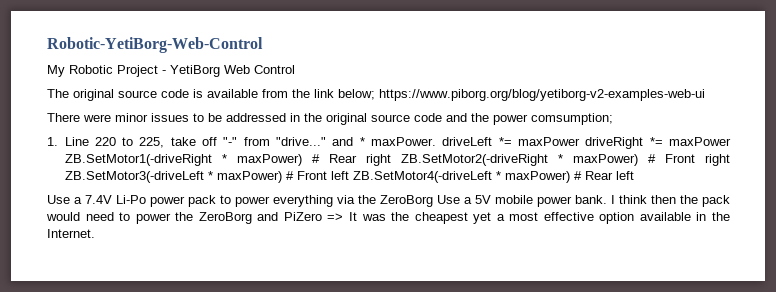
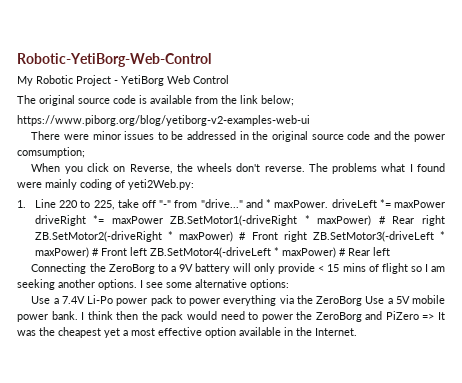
(375, 94) none -> (294, 100) //
(613, 119) none -> [31,163,445,174] [17,179,194,190] // When you click on Reverse, the wheels don't reverse. The problems what I found were mainly coding of yeti2Web.py:
(634, 175) none -> [31,263,445,274] [17,279,289,290] // Connecting the ZeroBorg to a 9V battery will only provide < 15 mins of flight so I am seeking another options. I see some alternative options:

